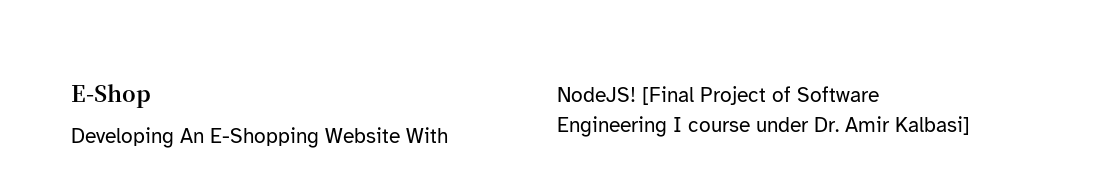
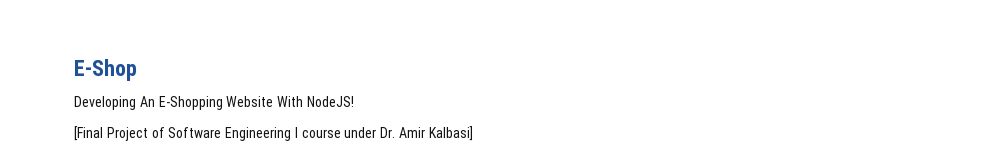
(636, 94) none -> (354, 101) //

